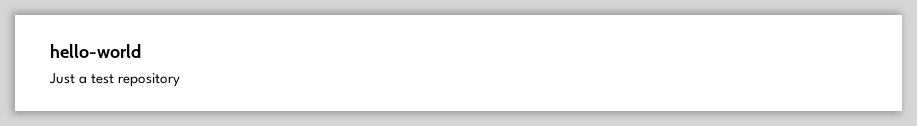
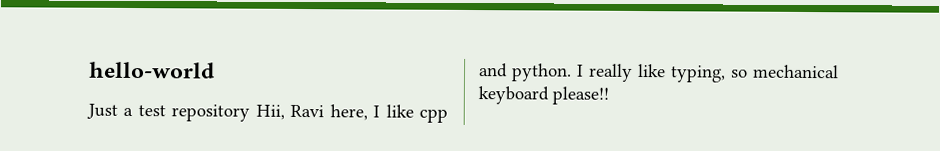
(181, 80) none -> [255,104,449,123] [478,63,839,83] [478,86,609,105] Hii, Ravi here, I like cpp and python. I really like typing, so mechanical keyboard please!!

